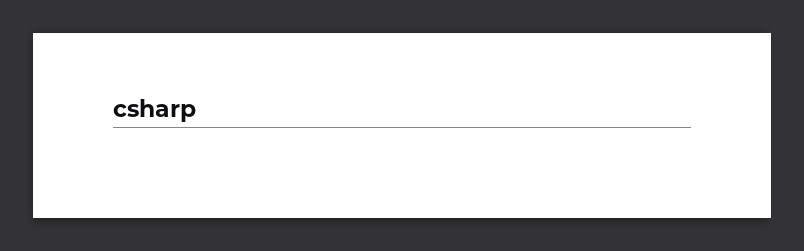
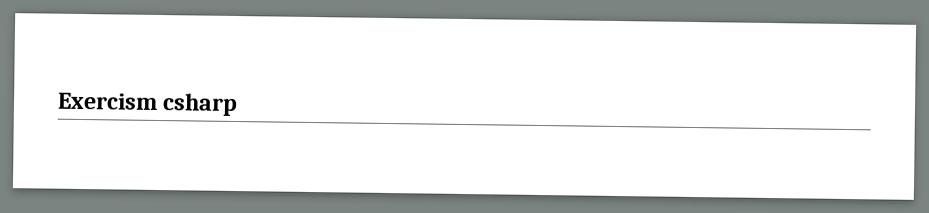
(113, 110) none -> [57,92,158,110] Exercism

